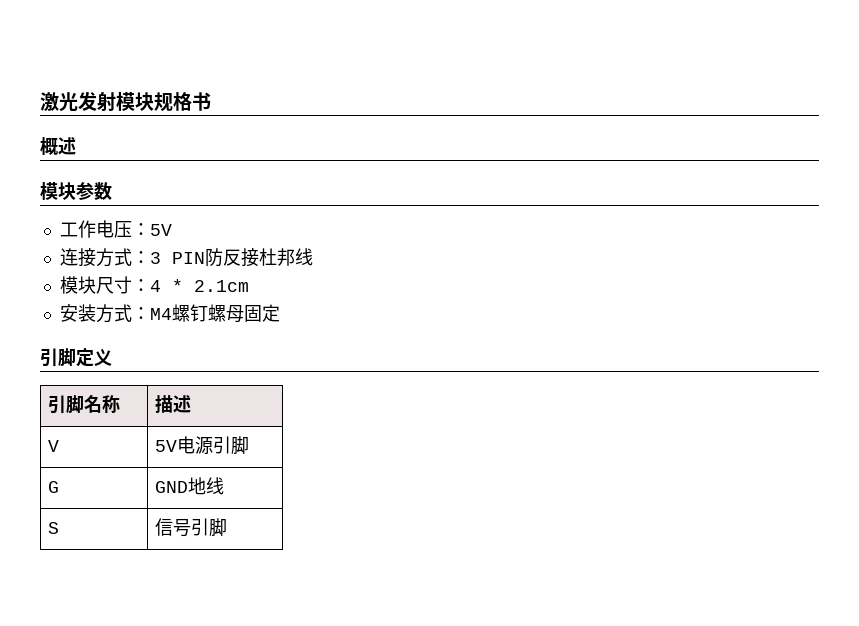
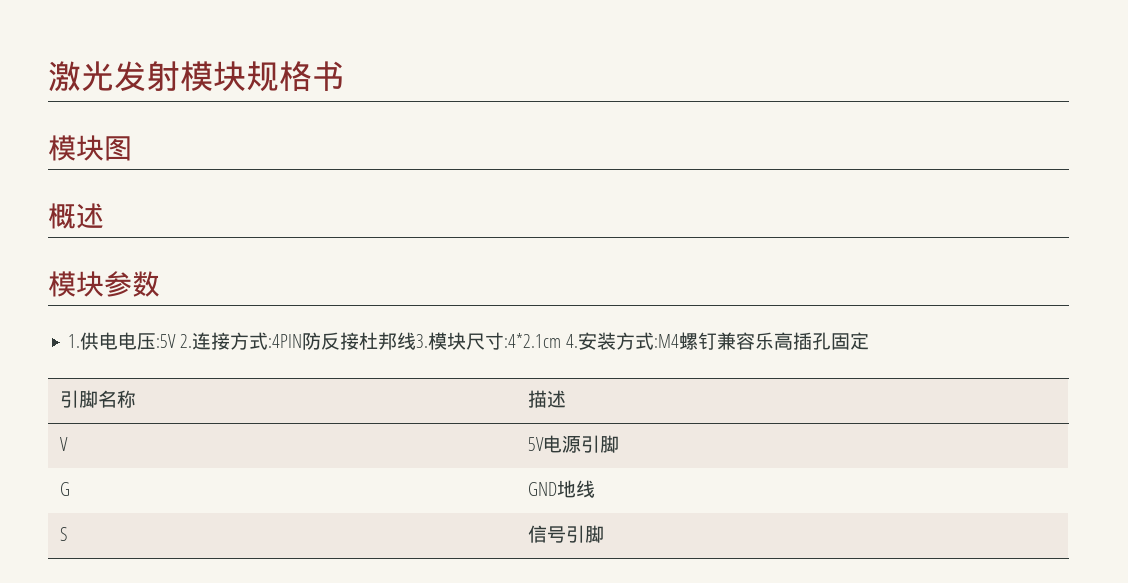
(211, 101) none -> [48,135,132,161] // 模块图
[59,220,172,238] [59,248,205,267] 工作电压：5V // 连接方式：3 PIN -> [68,332,303,350] 1.供电电压:5V 2.连接方式:4PIN
(313, 257) // -> [416,334,429,348] 3.
[131,279,249,292] [59,304,244,323] ：4 * 2.1cm // 安装方式：M4螺钉螺母 -> [504,332,832,350] :4*2.1cm 4.安装方式:M4螺钉兼容乐高插孔
[40,348,112,367] // 引脚定义 -> (870, 341) none

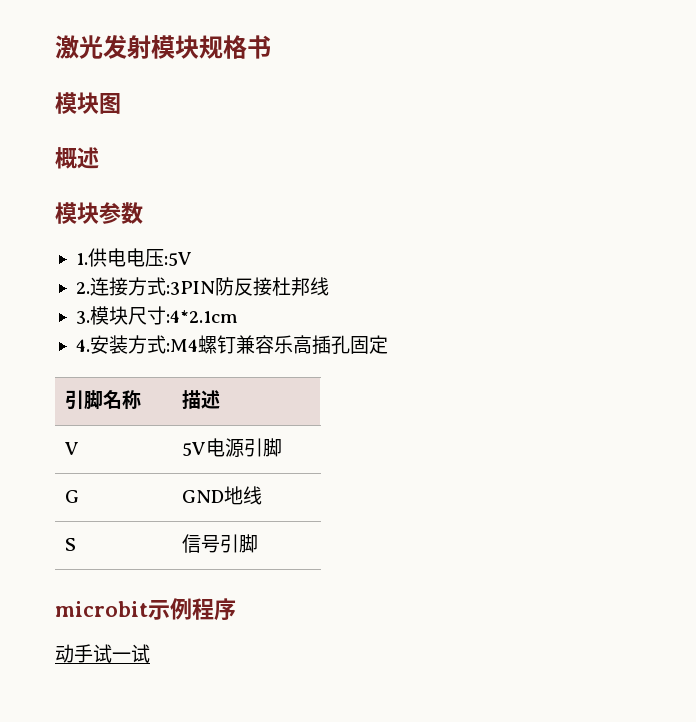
(177, 341) none -> (192, 259) //
[268,334,303,348] :4PIN -> [165,281,215,295] :3PIN
(417, 341) none -> (329, 286) //
(562, 340) none -> (238, 316) //
(605, 534) none -> [55,598,236,621] [55,644,150,663] // microbit示例程序 // 动手试一试

